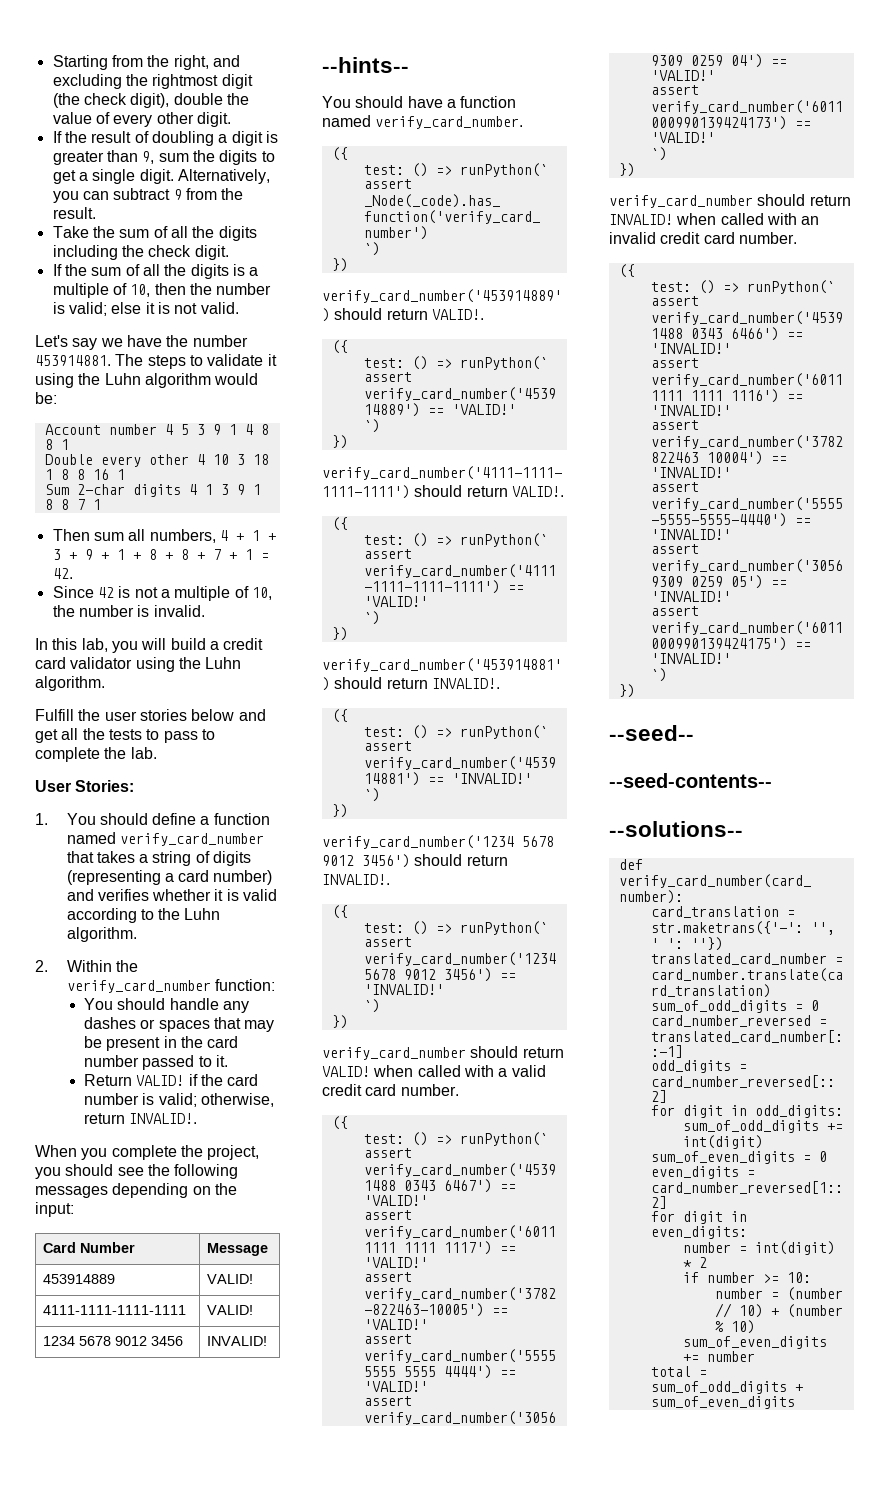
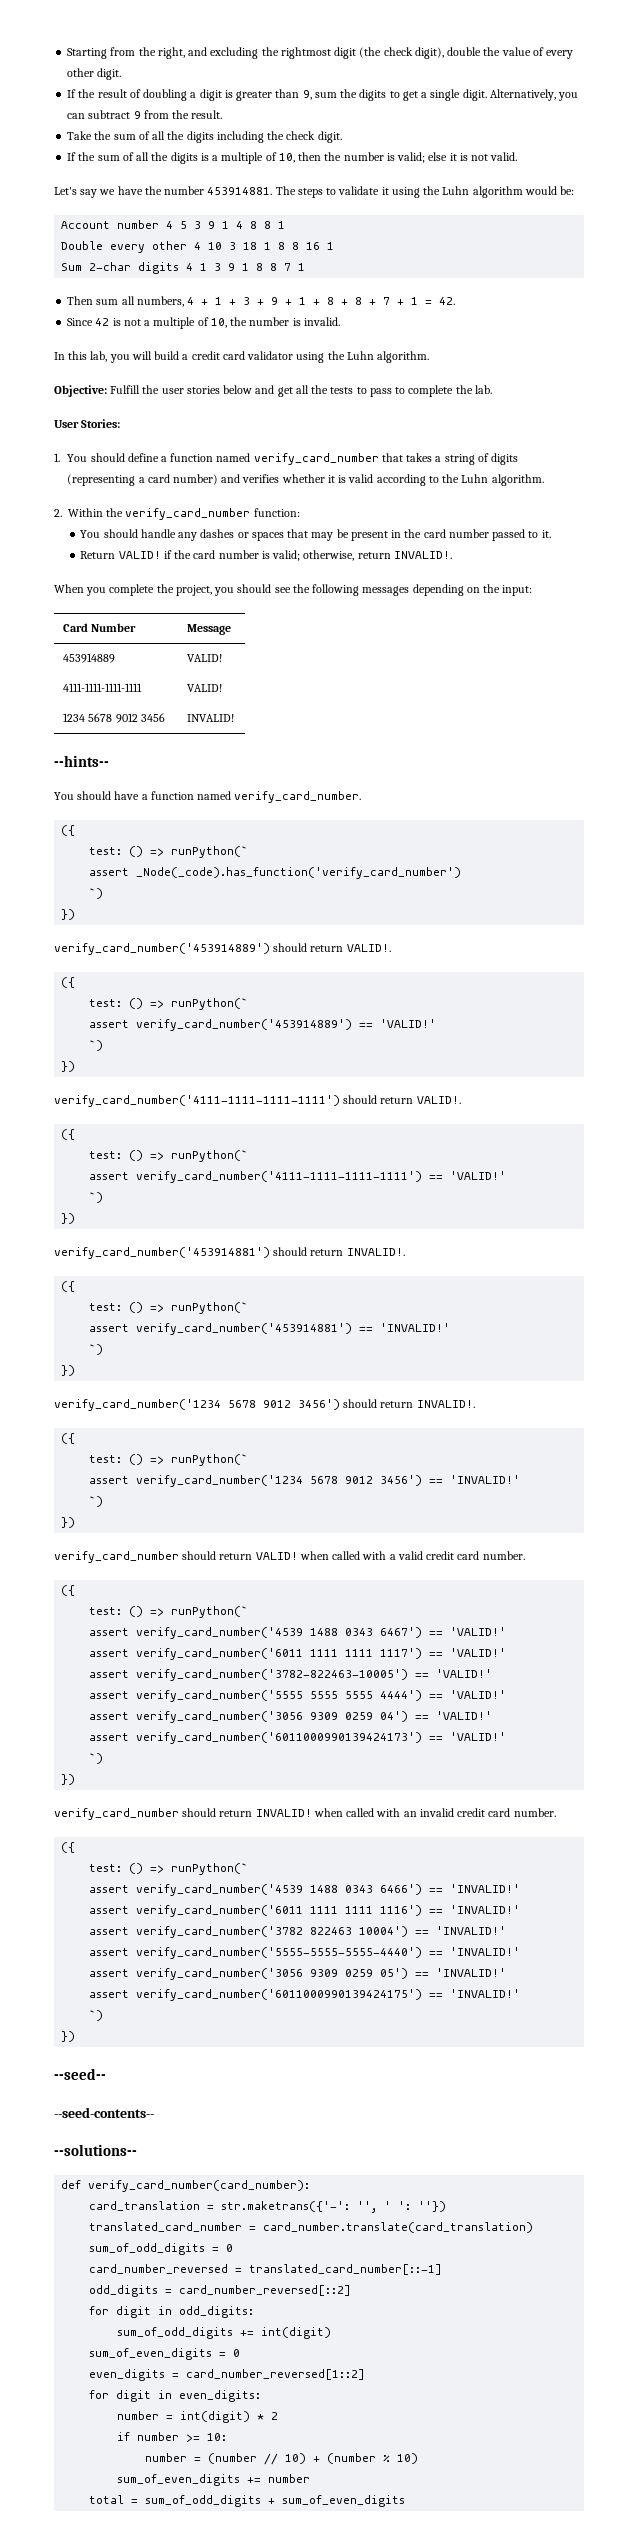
(105, 683) none -> [54,385,107,397] Objective:

